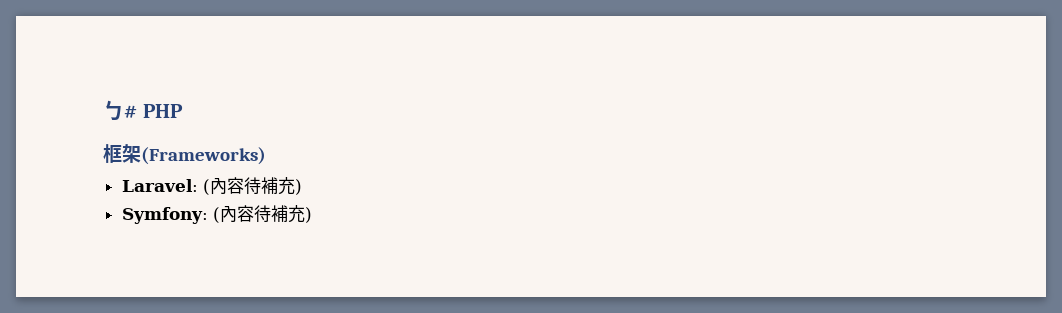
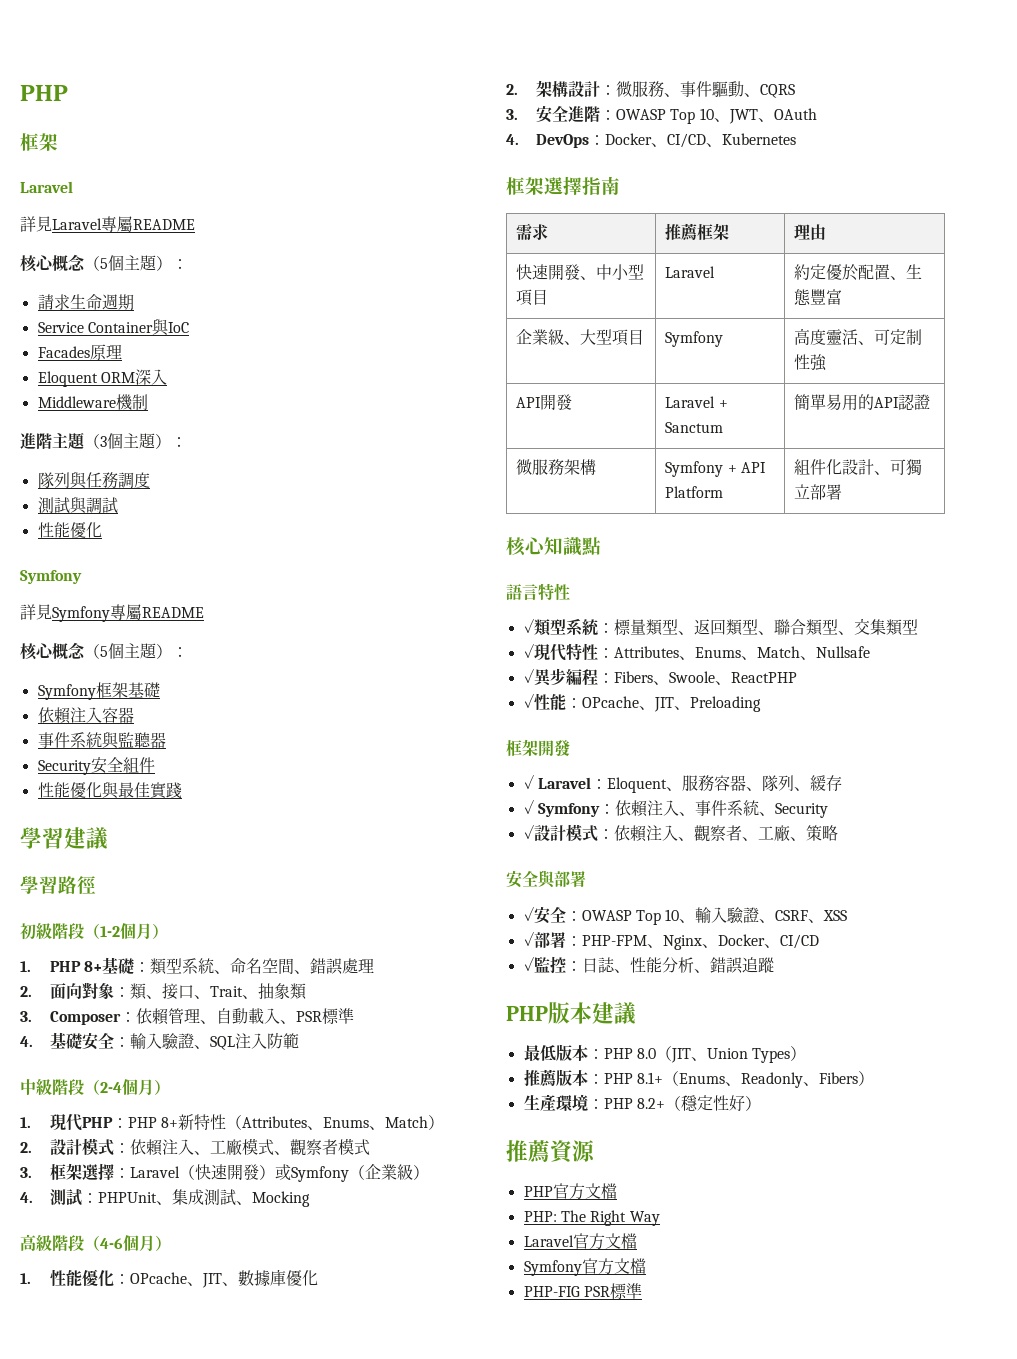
[103,100,137,121] ㄅ# -> (20, 93) none
[141,147,266,165] [121,177,302,195] [121,205,312,224] (Frameworks) // Laravel: (內容待補充) // Symfony: (內容待補充) -> [20,181,73,193] [20,216,195,232] [20,254,188,272] [37,294,134,310] [37,319,189,336] [37,344,122,360] [37,369,167,387] [37,394,148,410] [20,432,187,450] [37,472,150,489] [37,497,118,514] [37,522,102,538] [20,570,82,584] [20,604,204,622] [20,642,188,660] [37,682,160,700] [37,707,134,724] [37,732,166,749] [37,757,155,775] [37,782,182,799] [19,827,108,850] [19,876,96,894] [20,922,168,940] [20,957,375,975] [20,982,307,1000] [20,1008,354,1025] [20,1032,299,1050] [20,1078,170,1096] [20,1113,445,1131] [20,1138,370,1156] [20,1163,429,1182] [20,1189,310,1207] [20,1234,171,1252] [20,1269,318,1288] [506,80,795,98] [506,105,817,124] [506,133,796,148] [506,176,620,195] [516,223,549,240] [665,223,730,241] [794,224,827,240] [516,264,645,280] [516,289,549,306] [665,266,716,278] [794,264,923,281] [794,289,843,305] [516,329,645,346] [665,331,724,347] [794,328,923,345] [794,354,828,371] [516,394,573,410] [665,396,728,408] [665,422,724,433] [794,394,931,411] [516,459,597,475] [665,461,767,477] [665,486,724,498] [794,459,923,475] [794,484,843,500] [506,537,601,556] [506,583,570,601] [523,618,918,636] [523,643,870,661] [523,668,797,687] [523,693,761,712] [506,739,570,756] [523,774,842,793] [523,799,828,818] [523,824,838,842] [506,870,586,889] [523,906,848,925] [523,931,819,950] [523,956,775,974] [506,1002,636,1025] [523,1044,807,1063] [523,1069,874,1088] [523,1094,761,1111] [506,1140,595,1164] [523,1183,617,1200] [523,1210,660,1226] [523,1233,637,1250] [523,1258,646,1276] [523,1283,642,1299] // Laravel // 詳見Laravel專屬README // 核心概念（5個主題）： // 請求生命週期 // Service Container與IoC // Facades原理 // Eloquent ORM深入 // Middleware機制 // 進階主題（3個主題）： // 隊列與任務調度 // 測試與調試 // 性能優化 // Symfony // 詳見Symfony專屬README // 核心概念（5個主題）： // Symfony框架基礎 // 依賴注入容器 // 事件系統與監聽器 // Security安全組件 // 性能優化與最佳實踐 // 學習建議 // 學習路徑 // 初級階段（1-2個月） // 1. PHP 8+基礎：類型系統、命名空間、錯誤處理 // 2.面向對象：類、接口、Trait、抽象類 // 3. Composer：依賴管理、自動載入、PSR標準 // 4.基礎安全：輸入驗證、SQL注入防範 // 中級階段（2-4個月） // 1.現代PHP：PHP 8+新特性（Attributes、Enums、Match） // 2.設計模式：依賴注入、工廠模式、觀察者模式 // 3.框架選擇：Laravel（快速開發）或Symfony（企業級） // 4.測試：PHPUnit、集成測試、Mocking // 高級階段（4-6個月） // 1.性能優化：OPcache、JIT、數據庫優化 // 2.架構設計：微服務、事件驅動、CQRS // 3.安全進階：OWASP Top 10、JWT、OAuth // 4. DevOps：Docker、CI/CD、Kubernetes // 框架選擇指南 // 需求 | 推薦框架 | 理由 // 快速開發、中小型項目 | Laravel | 約定優於配置、生態豐富 // 企業級、大型項目 | Symfony | 高度靈活、可定制性強 // API開發 | Laravel + Sanctum | 簡單易用的API認證 // 微服務架構 | Symfony + API Platform | 組件化設計、可獨立部署 // 核心知識點 // 語言特性 // ✓類型系統：標量類型、返回類型、聯合類型、交集類型 // ✓現代特性：Attributes、Enums、Match、Nullsafe // ✓異步編程：Fibers、Swoole、ReactPHP // ✓性能：OPcache、JIT、Preloading // 框架開發 // ✓ Laravel：Eloquent、服務容器、隊列、緩存 // ✓ Symfony：依賴注入、事件系統、Security // ✓設計模式：依賴注入、觀察者、工廠、策略 // 安全與部署 // ✓安全：OWASP Top 10、輸入驗證、CSRF、XSS // ✓部署：PHP-FPM、Nginx、Docker、CI/CD // ✓監控：日誌、性能分析、錯誤追蹤 // PHP版本建議 // 最低版本：PHP 8.0（JIT、Union Types） // 推薦版本：PHP 8.1+（Enums、Readonly、Fibers） // 生產環境：PHP 8.2+（穩定性好） // 推薦資源 // PHP官方文檔 // PHP: The Right Way // Laravel官方文檔 // Symfony官方文檔 // PHP-FIG PSR標準

